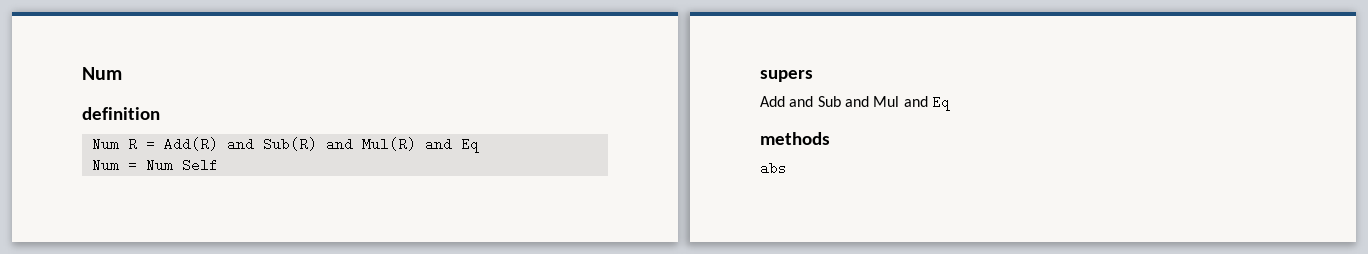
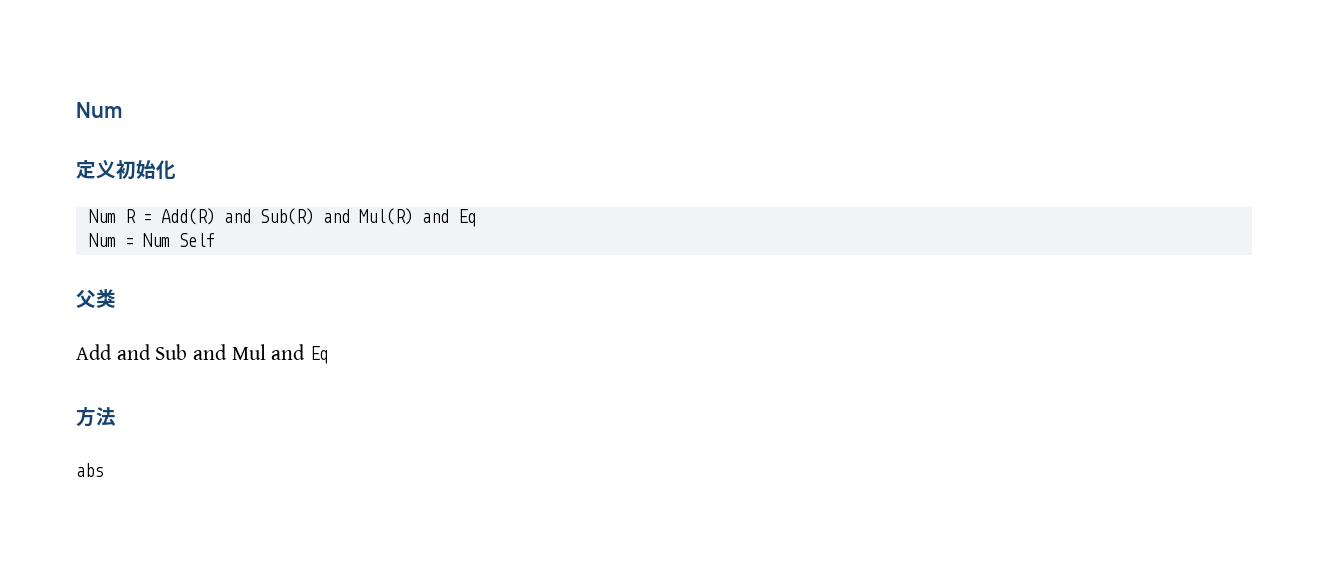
[82,107,160,120] definition -> [76,160,176,180] 定义初始化
[760,70,813,82] supers -> [76,289,116,308] 父类
[760,132,830,145] methods -> [76,406,116,427] 方法

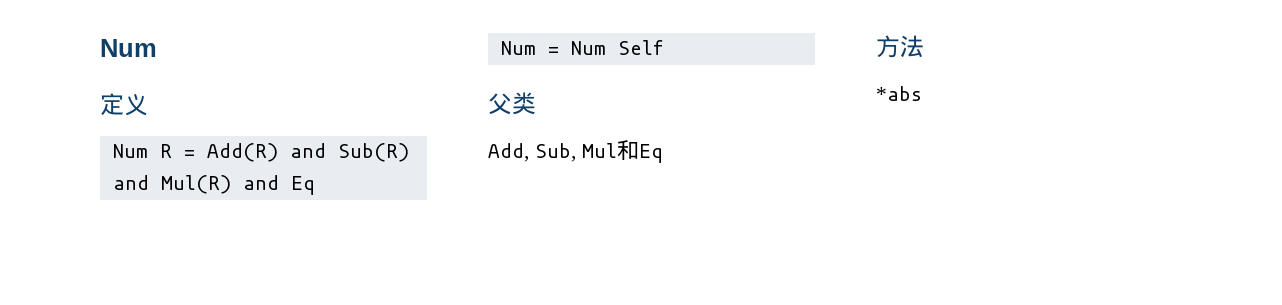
[116,160,176,180] 初始化 -> (148, 105) none
[76,344,306,360] Add and Sub and Mul and -> [488,140,639,162] Add, Sub, Mul和
[76,463,103,477] abs -> [876,86,922,101] *abs

